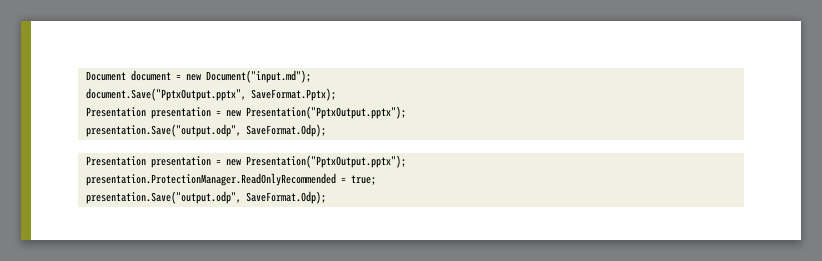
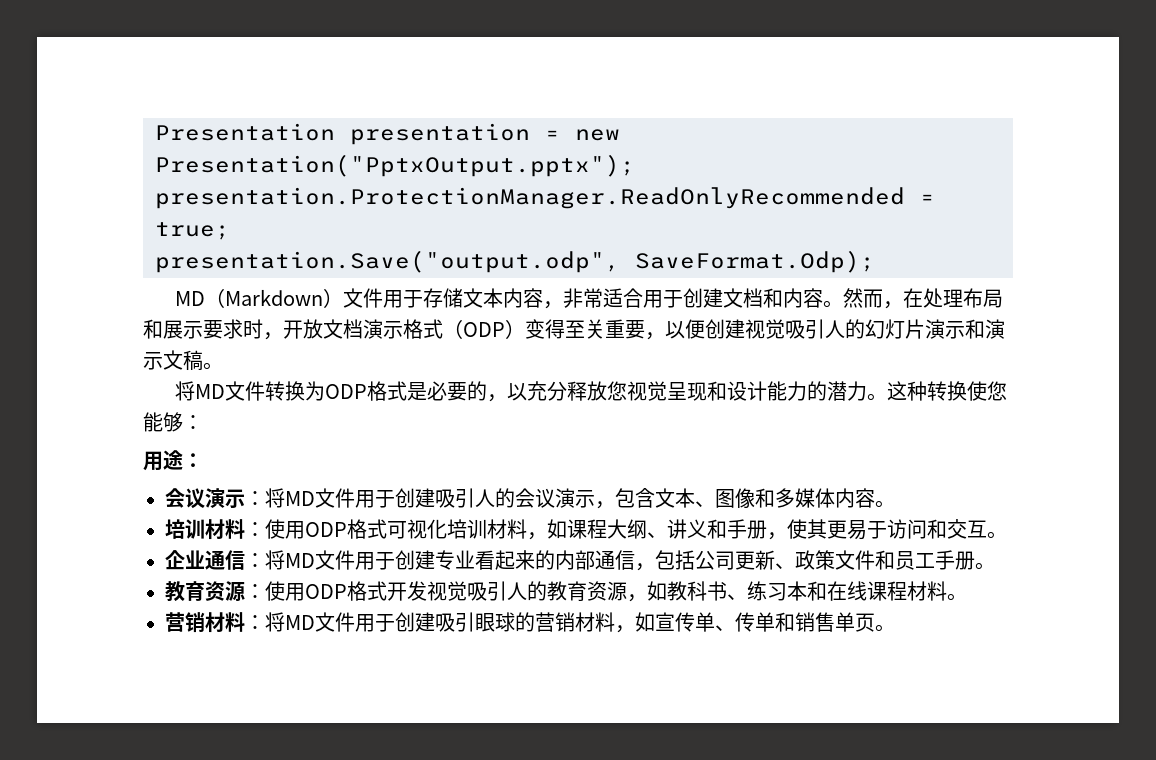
[85,70,311,83] [85,88,336,101] [85,106,406,119] [85,124,326,137] Document document = new Document("input.md"); // document.Save("PptxOutput.pptx", SaveFormat.Pptx); // Presentation presentation = new Presentation("PptxOutput.pptx"); // presentation.Save("output.odp", SaveFormat.Odp); // -> (155, 132) none
(326, 197) none -> [174,288,1003,309] [143,319,1005,340] [143,350,223,371] [174,381,1007,402] [143,412,203,432] [143,450,203,471] [165,488,895,509] [165,519,1007,540] [165,550,995,571] [165,581,967,602] [165,612,895,633] // MD（Markdown）文件用于存储文本内容，非常适合用于创建文档和内容。然而，在处理布局和展示要求时，开放文档演示格式（ODP）变得至关重要，以便创建视觉吸引人的幻灯片演示和演示文稿。 // 将MD文件转换为ODP格式是必要的，以充分释放您视觉呈现和设计能力的潜力。这种转换使您能够： // 用途： // 会议演示：将MD文件用于创建吸引人的会议演示，包含文本、图像和多媒体内容。 // 培训材料：使用ODP格式可视化培训材料，如课程大纲、讲义和手册，使其更易于访问和交互。 // 企业通信：将MD文件用于创建专业看起来的内部通信，包括公司更新、政策文件和员工手册。 // 教育资源：使用ODP格式开发视觉吸引人的教育资源，如教科书、练习本和在线课程材料。 // 营销材料：将MD文件用于创建吸引眼球的营销材料，如宣传单、传单和销售单页。

